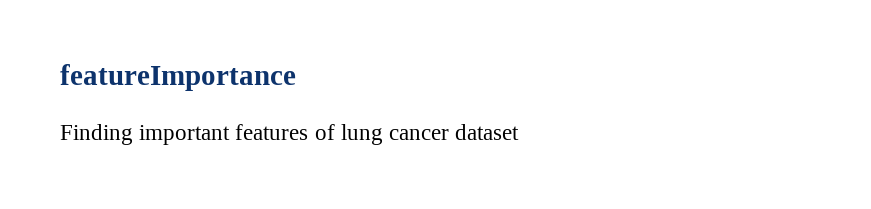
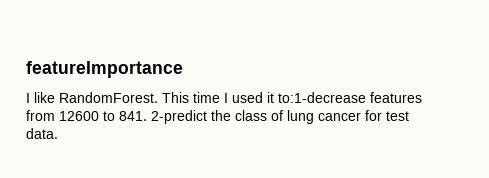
[60,124,520,145] Finding important features of lung cancer dataset -> [26,92,422,103] [26,110,409,124] [26,128,58,139] I like RandomForest. This time I used it to:1-decrease features from 12600 to 841. 2-predict the class of lung cancer for test data.

